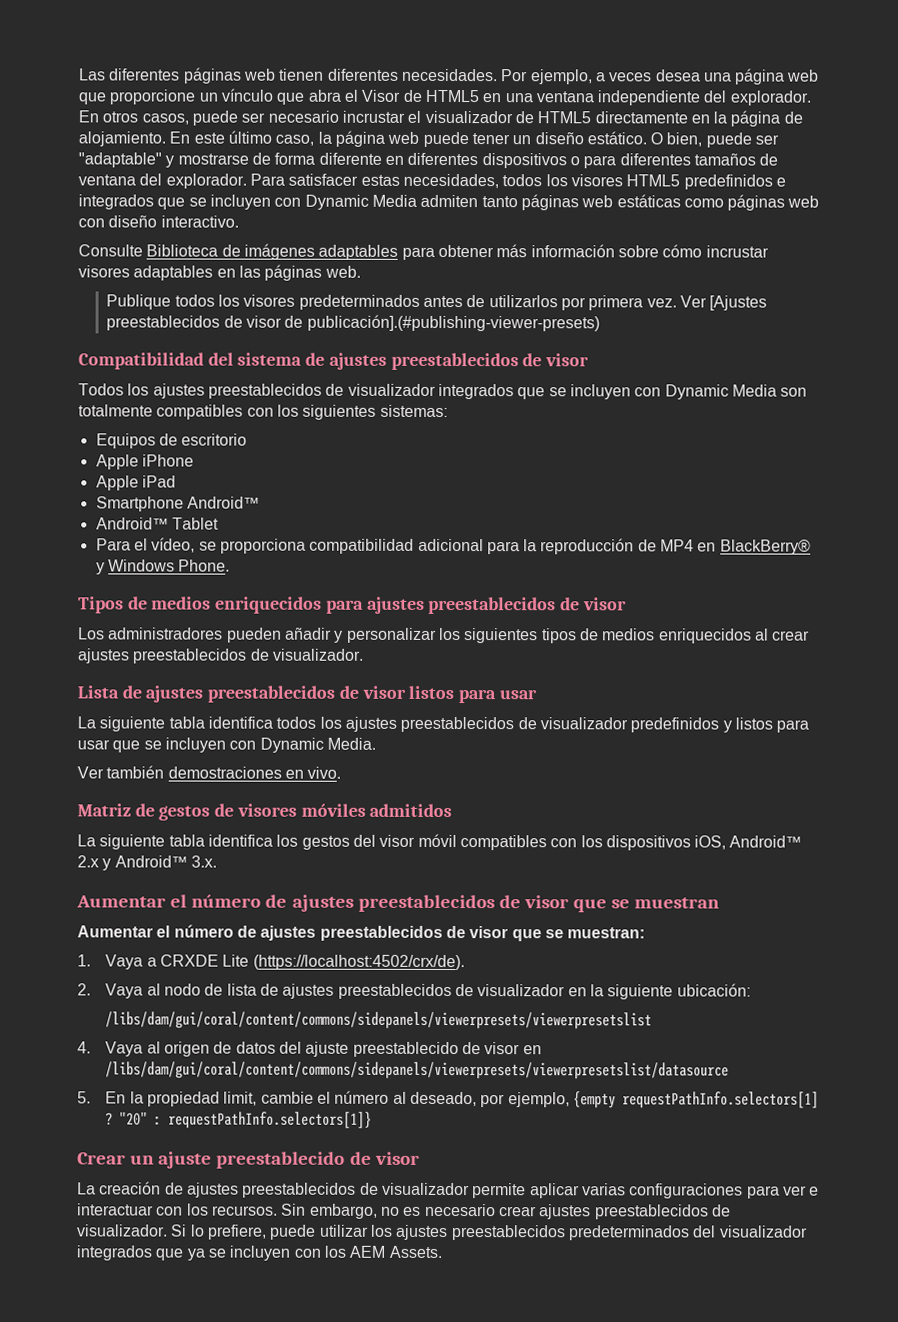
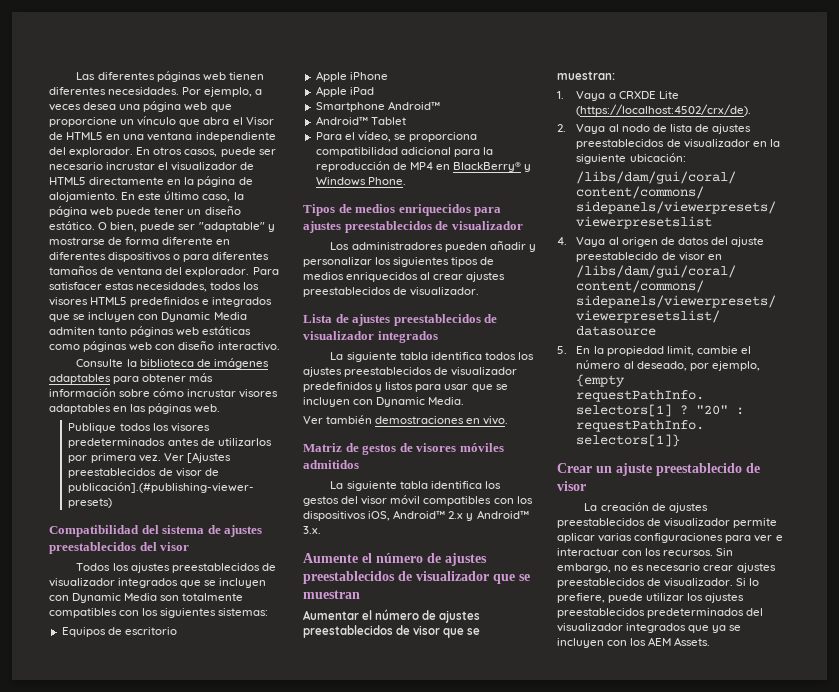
[146,244,219,257] Biblioteca -> [126,359,194,367] la biblioteca
[522,353,543,367] de -> [139,542,157,551] del
[582,597,627,611] visor -> [451,221,523,230] visualizador
[361,685,537,704] visor listos para usar -> [303,331,438,343] visualizador integrados
[76,894,569,913] Aumentar el número de ajustes preestablecidos de visor -> [303,553,487,566] [303,571,489,584] Aumente el número de ajustes preestablecidos de visualizador

